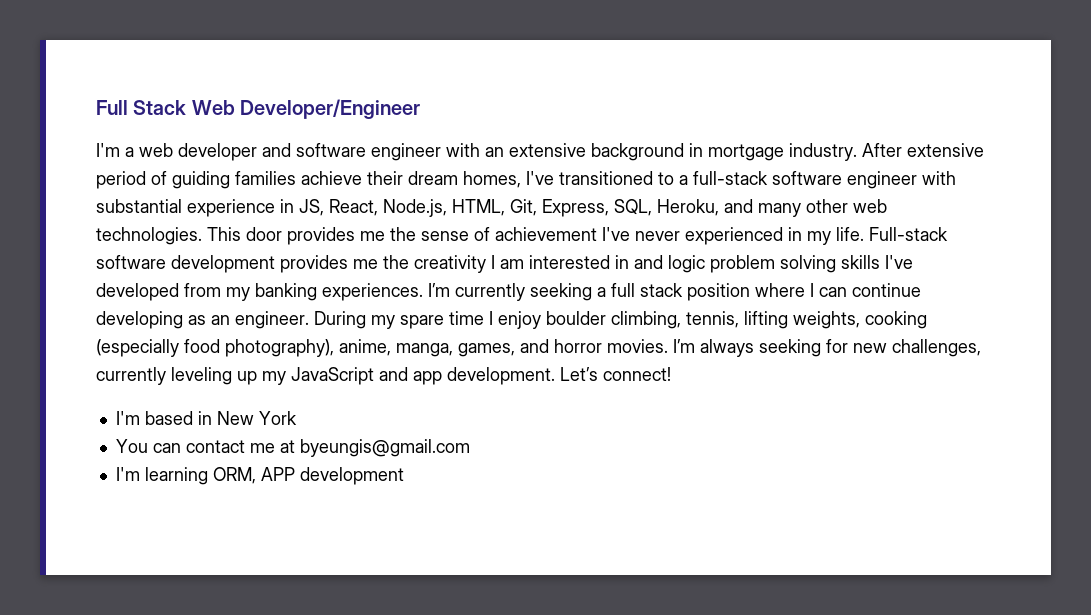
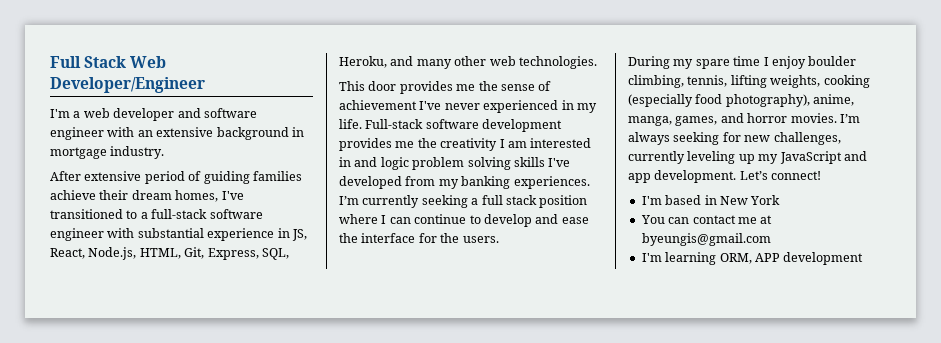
(857, 152) none -> (165, 152) //
(202, 236) none -> (597, 62) //
[96,311,309,329] developing as an engineer. -> [469,214,589,227] [339,233,499,243] to develop and ease the interface for the users. //

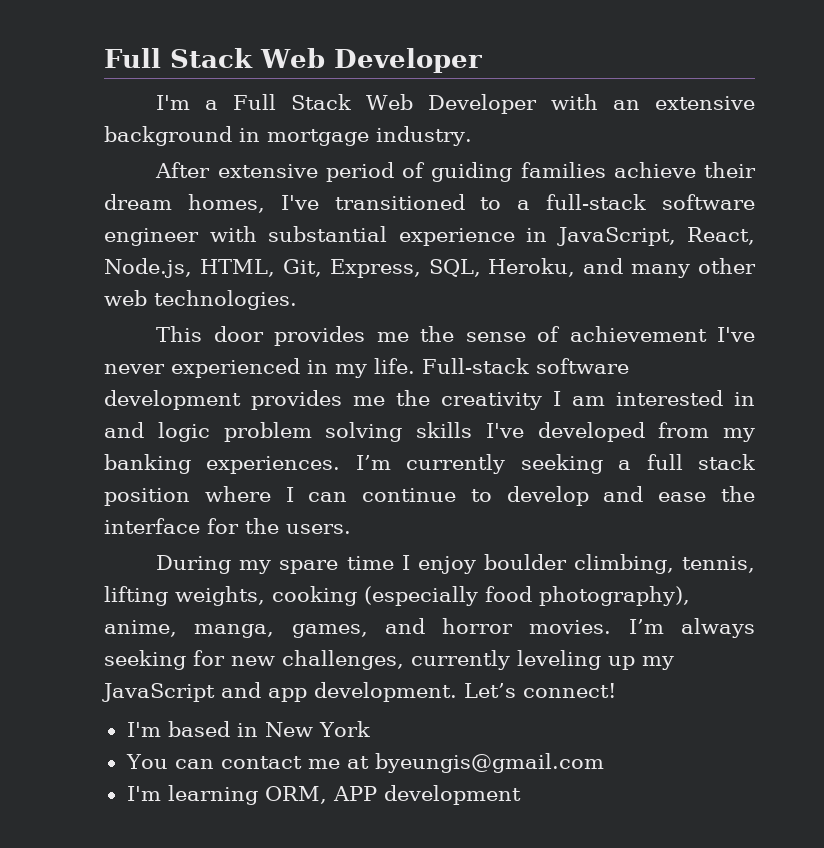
[50,56,167,68] [50,77,205,93] Full Stack Web Developer/Engineer -> [104,48,482,73] Full Stack Web Developer
[83,108,257,121] [50,127,104,140] web developer and software engineer -> [233,94,538,114] Full Stack Web Developer
[291,229,307,241] JS, -> [556,227,676,246] JavaScript,

